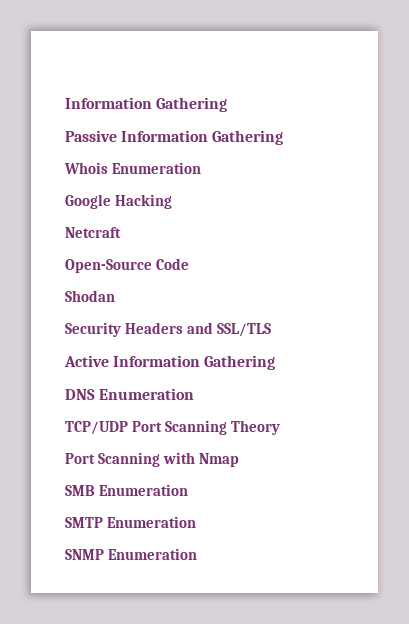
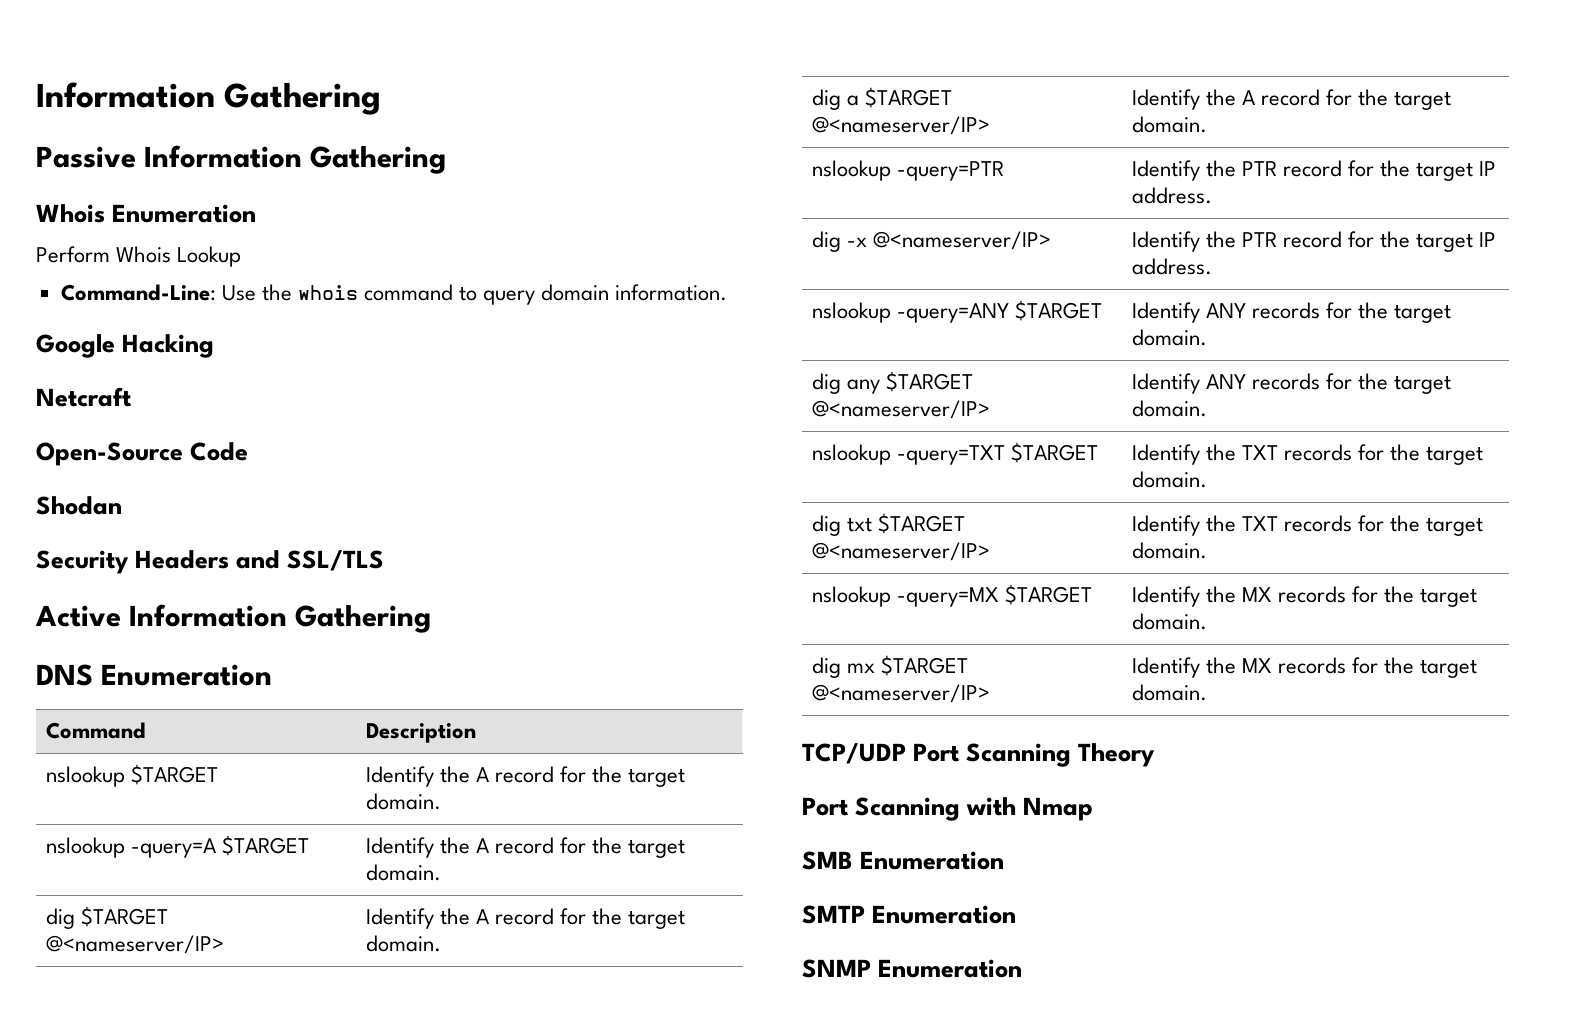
(201, 168) none -> [36,246,242,267] [60,284,728,305] // Perform Whois Lookup // Command-Line: Use the whois command to query domain information.
(195, 394) none -> [45,722,146,739] [365,723,476,743] [45,764,218,787] [365,766,685,787] [365,793,441,810] [45,835,309,858] [365,837,685,858] [365,864,441,881] [45,906,168,929] [45,935,224,954] [365,908,685,929] [365,935,441,952] [811,87,952,110] [811,116,990,135] [1131,89,1451,110] [1131,116,1207,133] [811,160,1004,181] [1131,160,1497,181] [1131,187,1212,204] [811,231,1051,252] [1131,231,1497,252] [1131,258,1212,275] [811,300,1102,323] [1131,302,1451,323] [1131,329,1207,346] [811,371,973,394] [811,400,990,419] [1131,373,1451,394] [1131,400,1207,417] [811,442,1098,465] [1131,444,1483,465] [1131,471,1207,488] [811,513,965,536] [811,542,990,561] [1131,515,1483,536] [1131,542,1207,559] [811,584,1092,607] [1131,586,1477,607] [1131,613,1207,630] [811,655,968,678] [811,684,990,703] [1131,657,1477,678] [1131,684,1207,701] // Command | Description // nslookup $TARGET | Identify the A record for the target domain. // nslookup -query=A $TARGET | Identify the A record for the target domain. // dig $TARGET @<nameserver/IP> | Identify the A record for the target domain. // dig a $TARGET @<nameserver/IP> | Identify the A record for the target domain. // nslookup -query=PTR | Identify the PTR record for the target IP address. // dig -x @<nameserver/IP> | Identify the PTR record for the target IP address. // nslookup -query=ANY $TARGET | Identify ANY records for the target domain. // dig any $TARGET @<nameserver/IP> | Identify ANY records for the target domain. // nslookup -query=TXT $TARGET | Identify the TXT records for the target domain. // dig txt $TARGET @<nameserver/IP> | Identify the TXT records for the target domain. // nslookup -query=MX $TARGET | Identify the MX records for the target domain. // dig mx $TARGET @<nameserver/IP> | Identify the MX records for the target domain.

